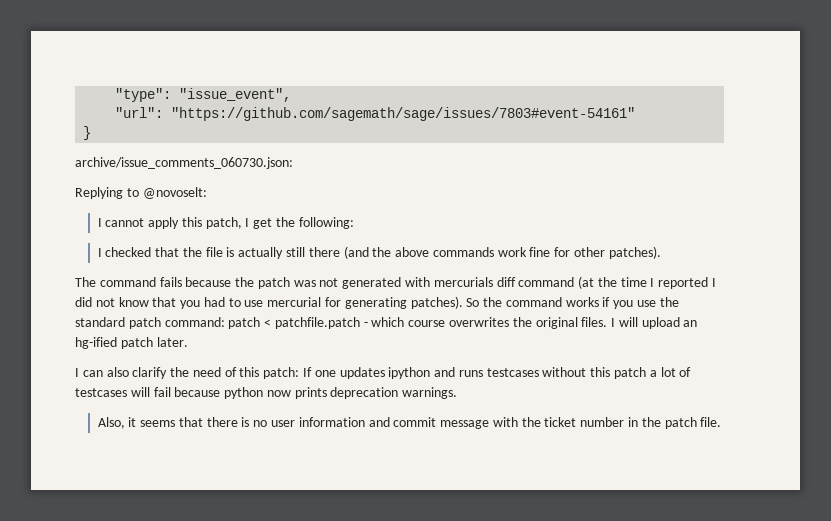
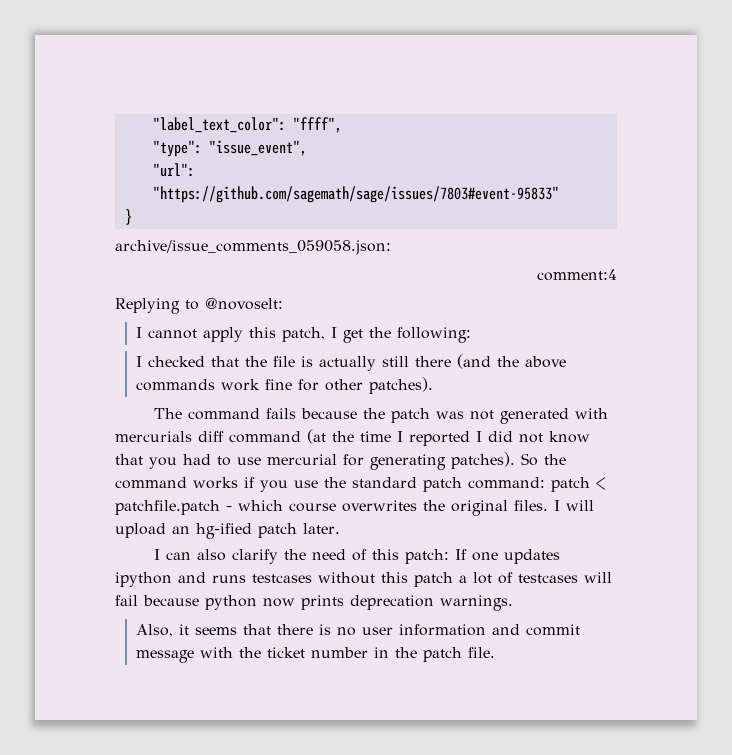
(115, 95) none -> [152,117,342,133] "label_text_color": "ffff", //
[171,107,636,121] "https://github.com/sagemath/sage/issues/7803#event-54161" -> [152,186,559,203] "https://github.com/sagemath/sage/issues/7803#event-95833"
[75,157,293,169] archive/issue_comments_060730.json: -> [115,240,391,255] [537,269,617,281] archive/issue_comments_059058.json: // comment:4

